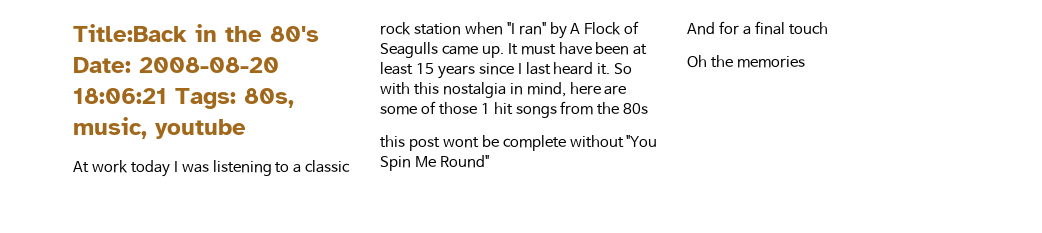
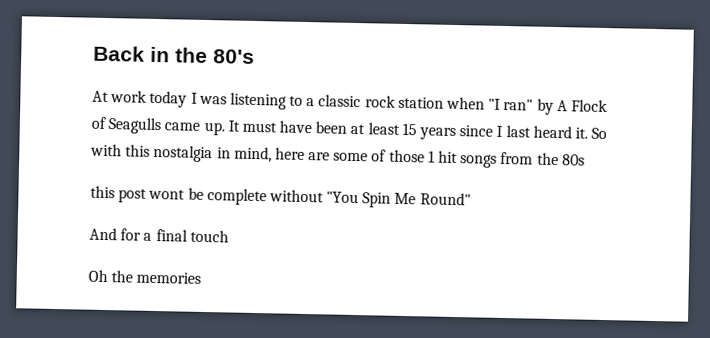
[73,24,187,42] Title:Back -> [93,45,145,62] Back
[73,57,279,73] [73,88,294,109] [73,117,246,139] Date: 2008-08-20 18:06:21 Tags: 80s, music, youtube -> (255, 56) none

